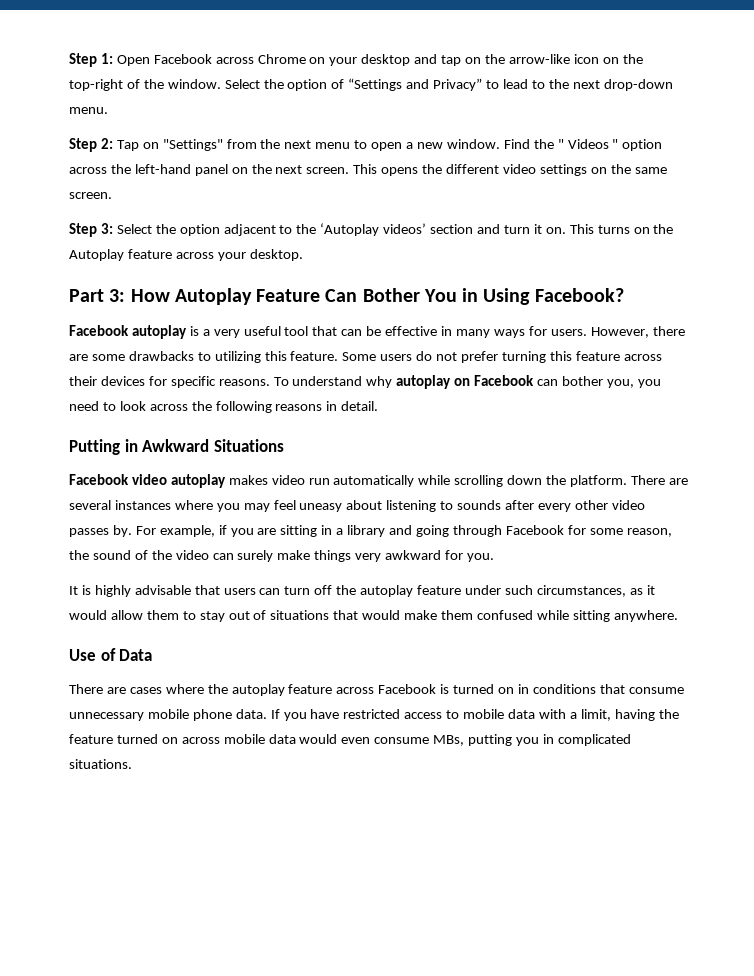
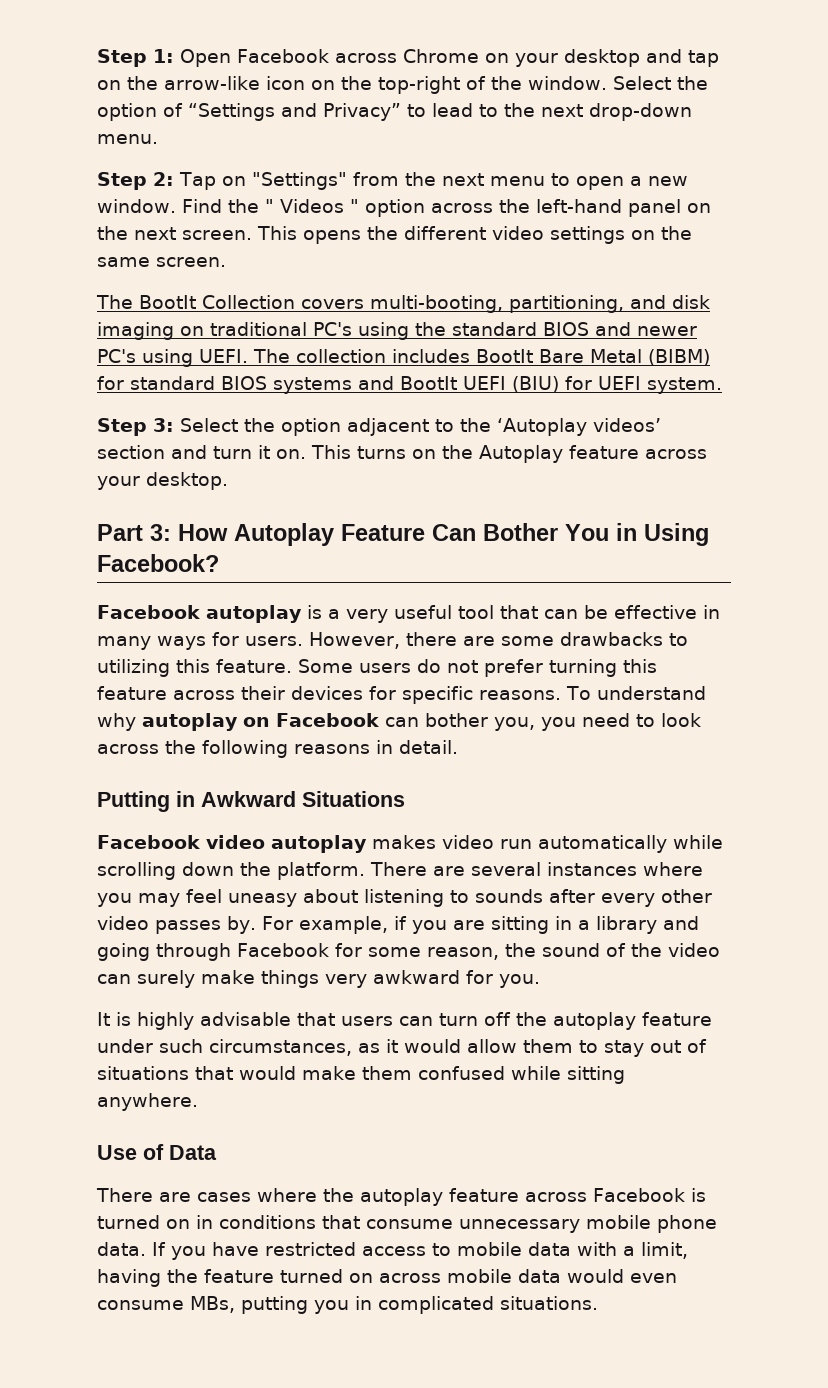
(112, 195) none -> [96,295,710,313] [97,322,697,340] [97,349,710,367] [97,376,722,394] // The BootIt Collection covers multi-booting, partitioning, and disk imaging on traditional PC's using the standard BIOS and newer PC's using UEFI. The collection includes BootIt Bare Metal (BIBM) for standard BIOS systems and BootIt UEFI (BIU) for UEFI system.

